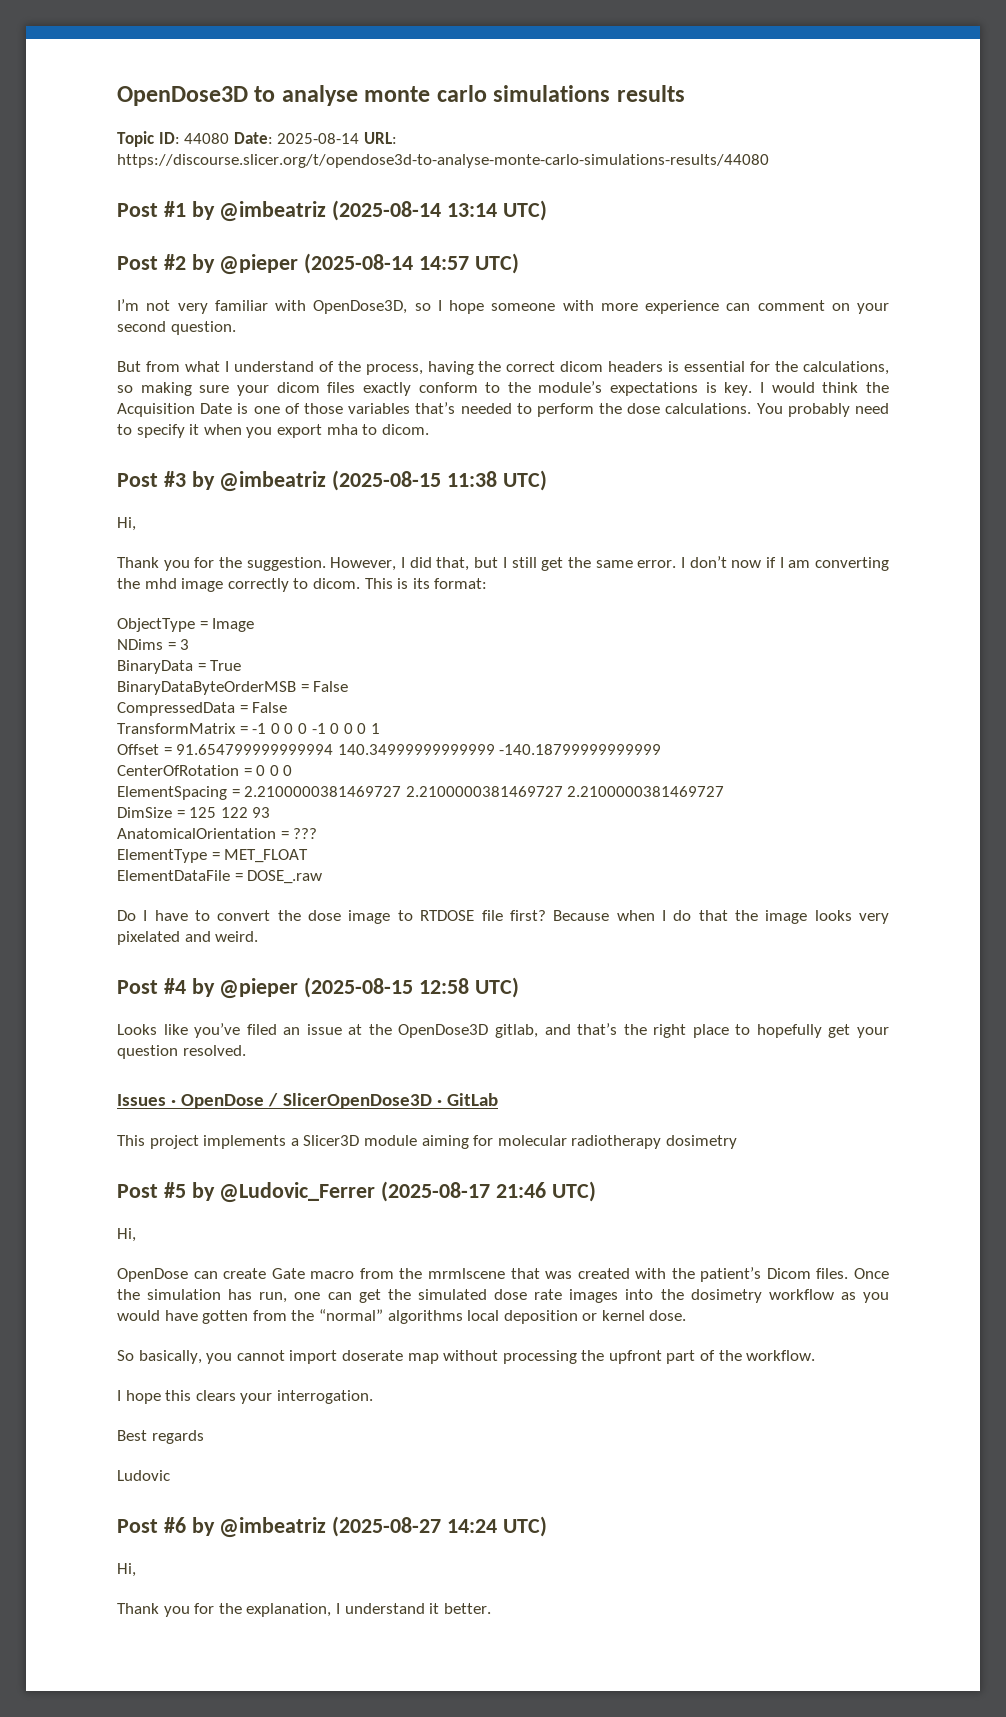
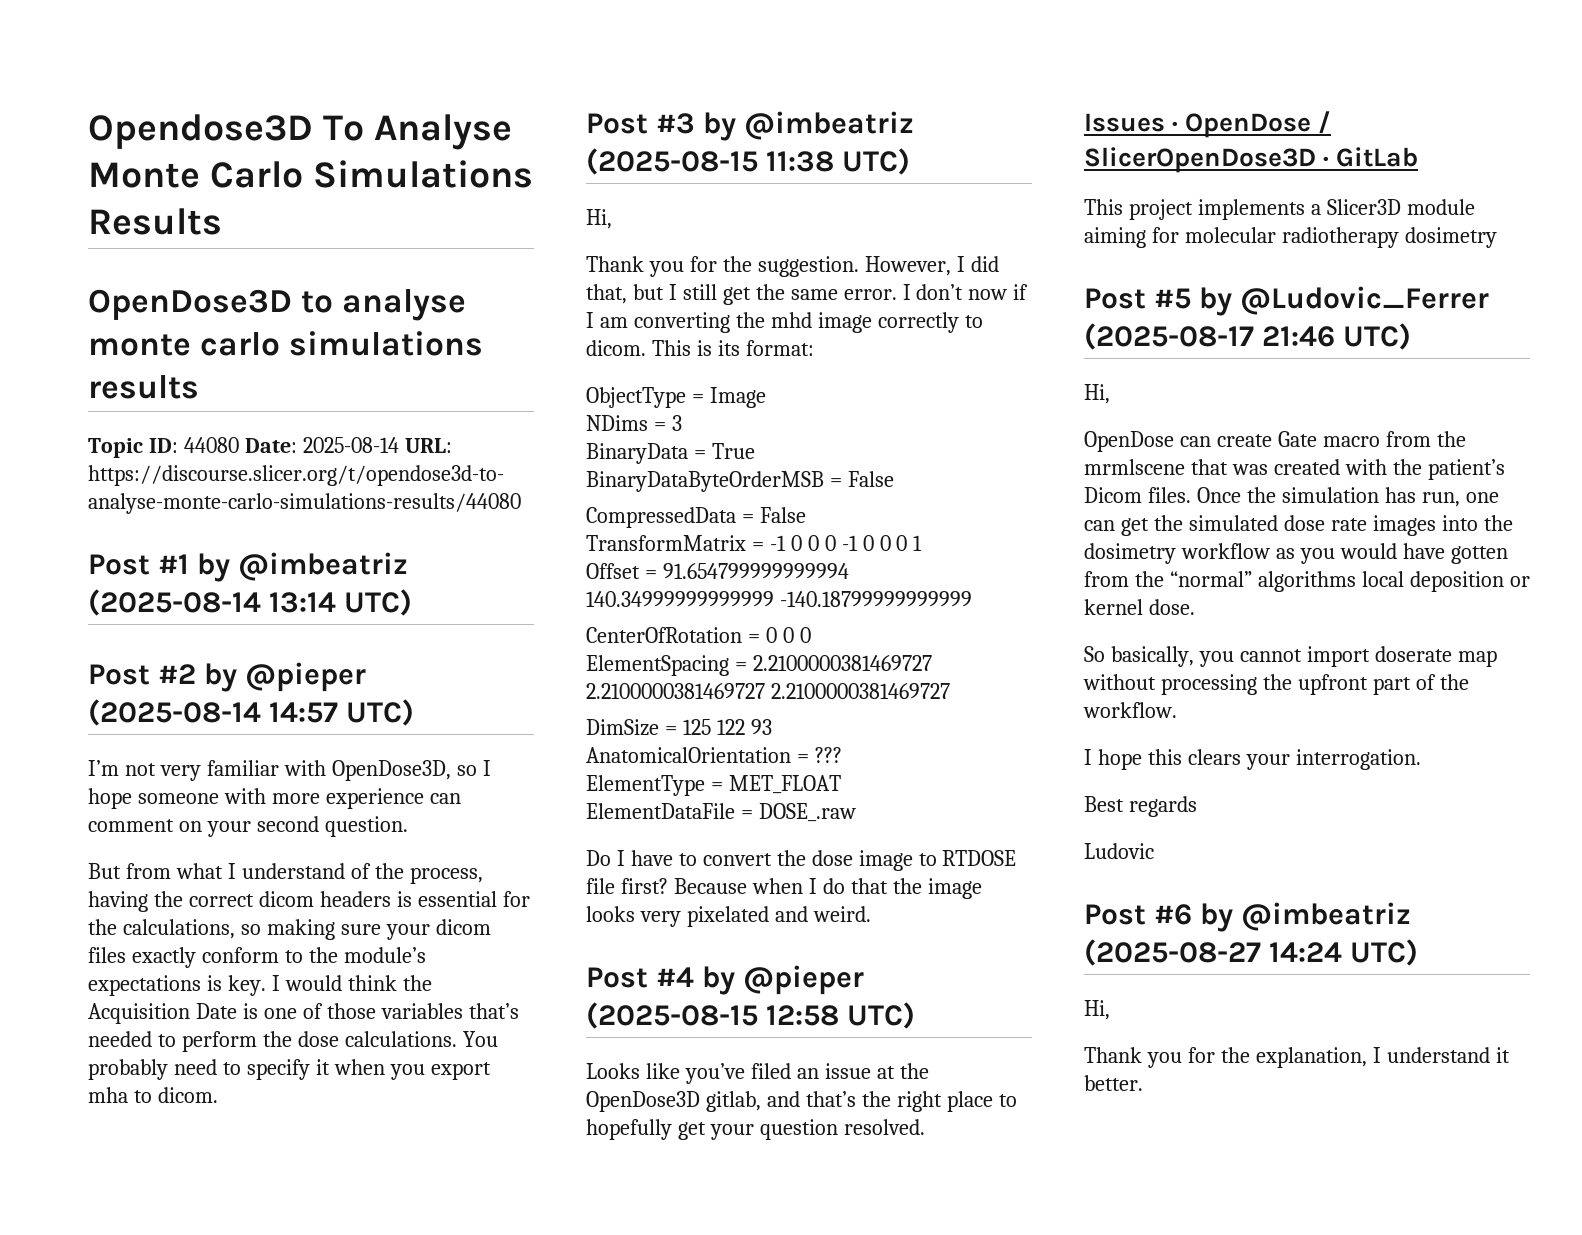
(117, 96) none -> [88,114,513,150] [88,160,534,188] [88,208,222,235] Opendose3D To Analyse Monte Carlo Simulations Results //

